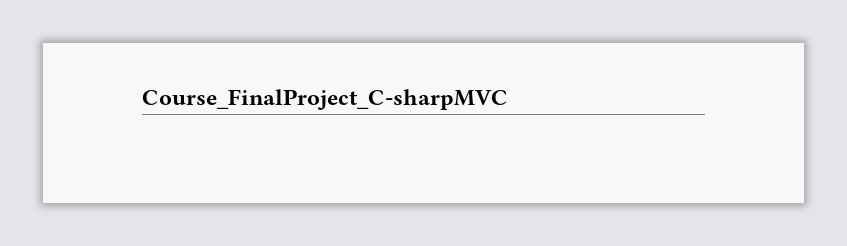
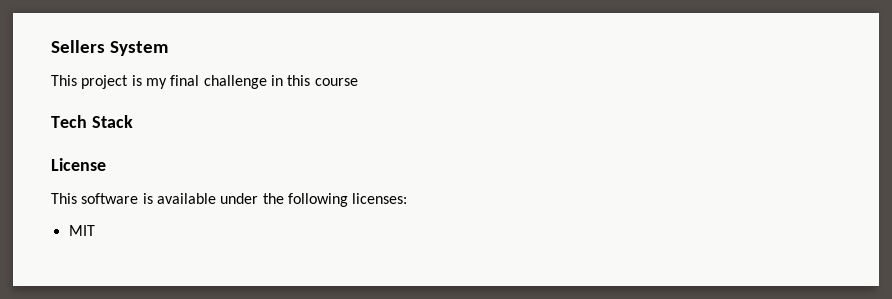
[142,89,508,110] Course_FinalProject_C-sharpMVC -> [51,40,168,56] [51,75,358,89] [51,115,133,128] [51,158,106,171] [51,193,408,207] [68,225,95,236] Sellers System // This project is my final challenge in this course // Tech Stack // License // This software is available under the following licenses: // MIT

